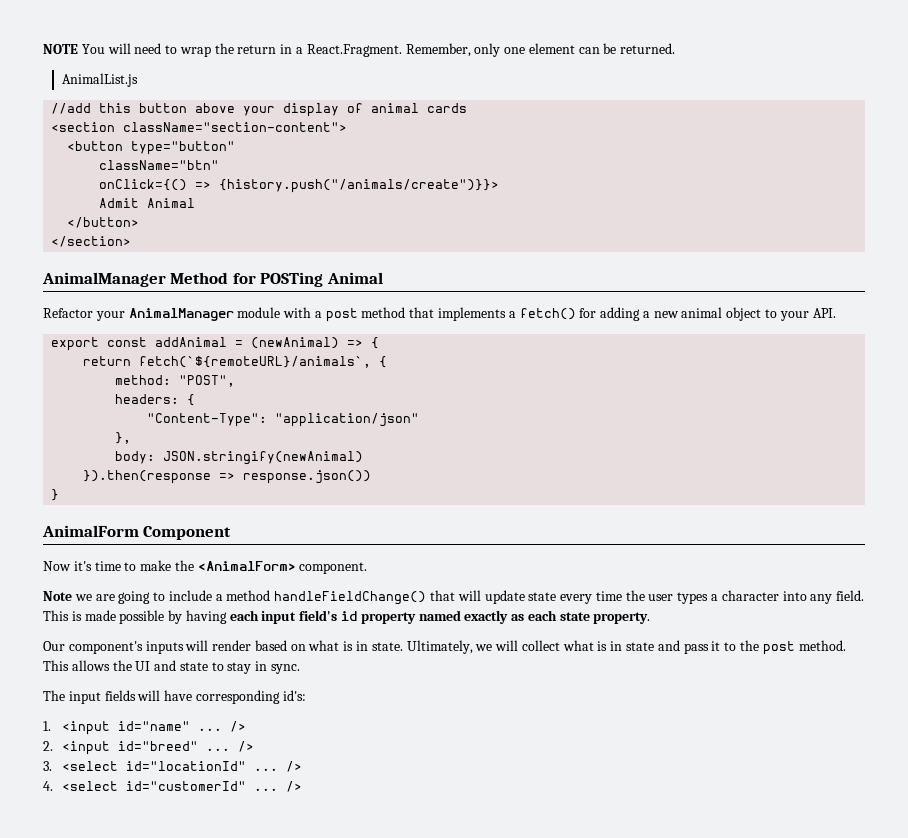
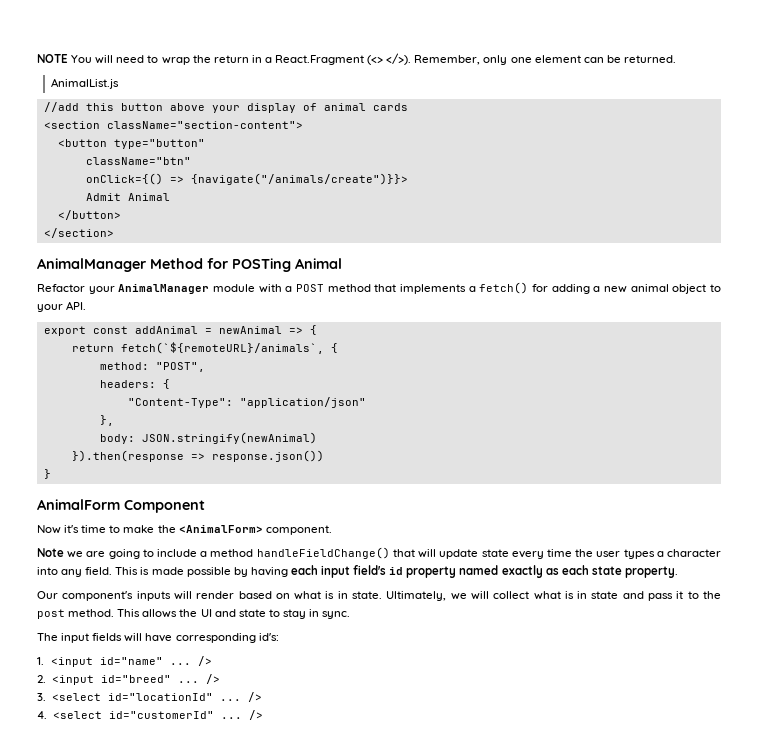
[306,44,402,57] React.Fragment. -> [275,53,412,65] React.Fragment (<> </>).
[219,179,500,193] {history.push("/animals/create")}}> -> [190,173,408,185] {navigate("/animals/create")}}>
[325,308,358,322] post -> [296,284,324,292] POST
[251,337,340,349] (newAnimal) -> [218,326,282,334] newAnimal

